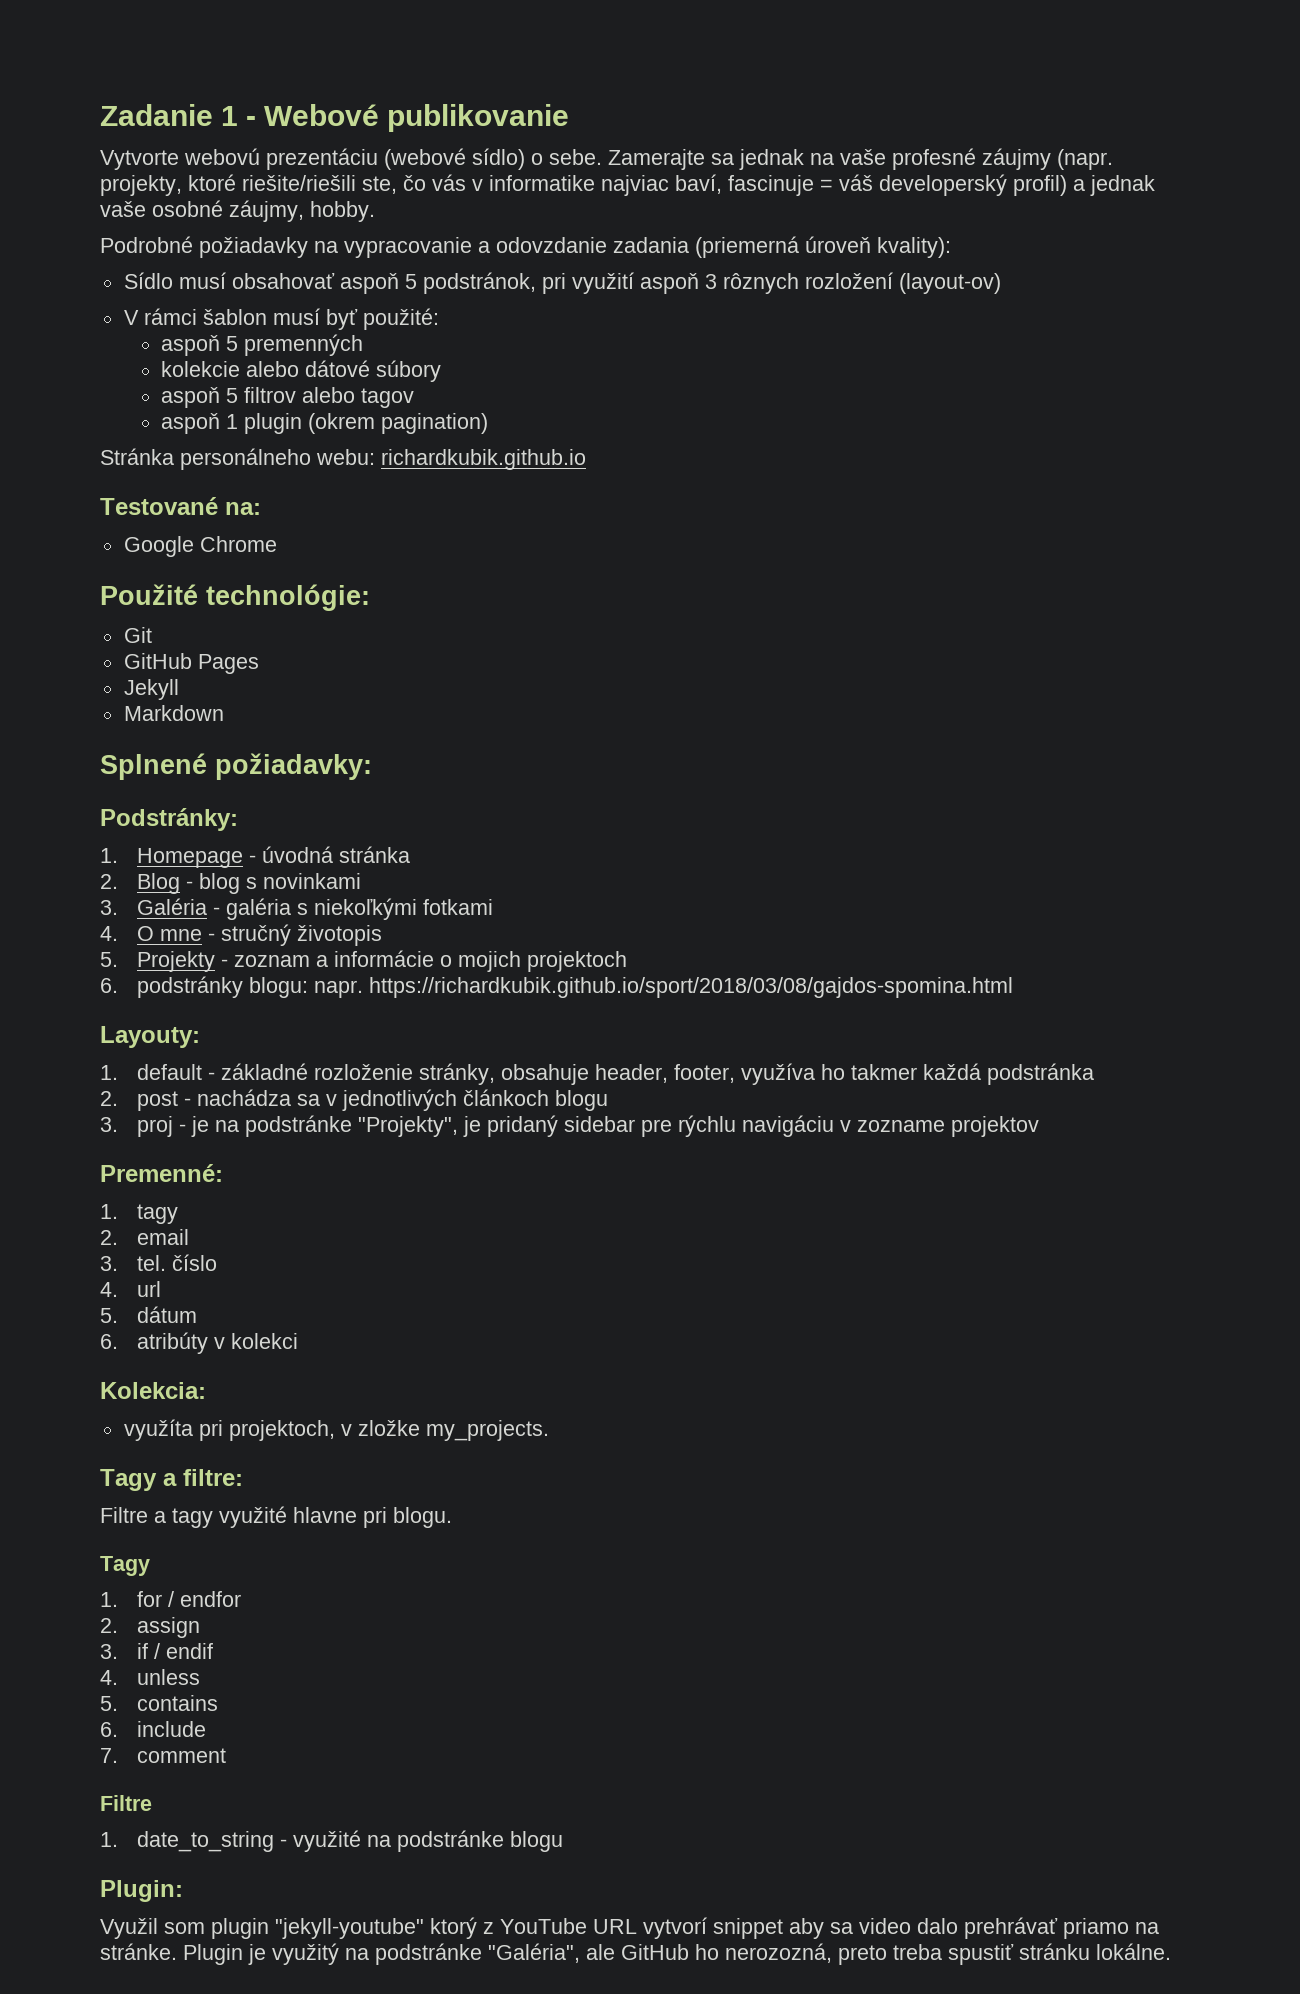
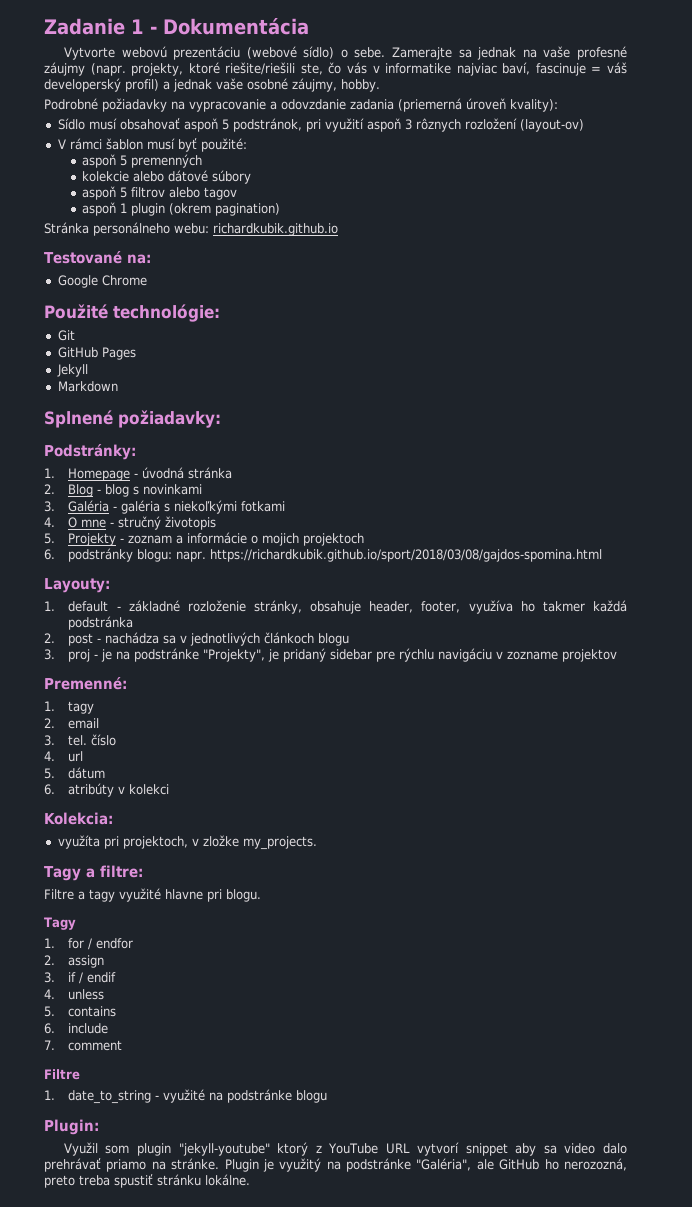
[264,104,570,132] Webové publikovanie -> [163,18,309,35] Dokumentácia

